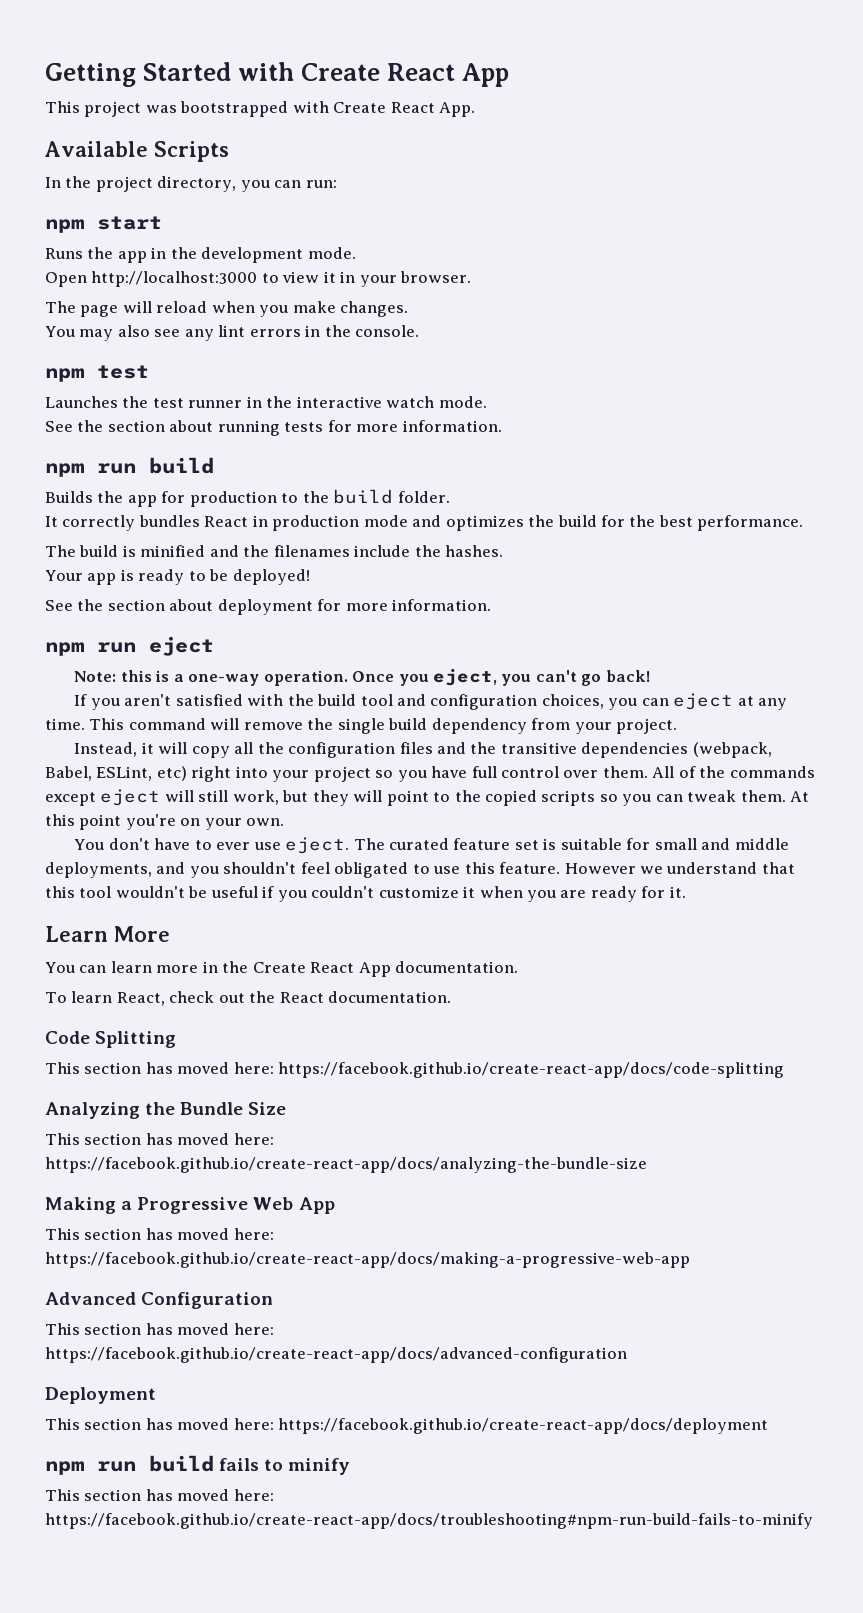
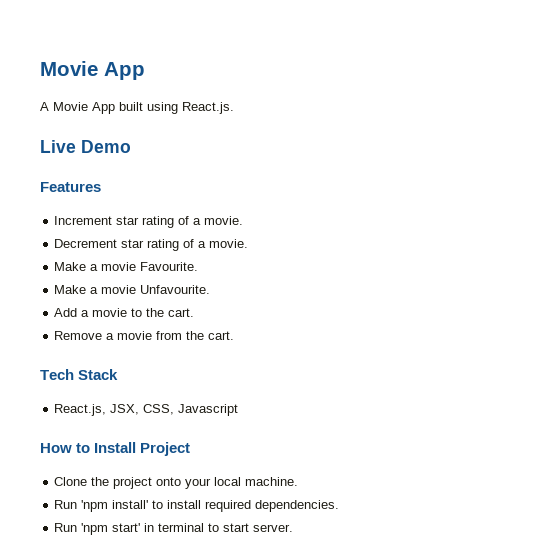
[45,62,510,87] [45,101,476,117] [45,141,229,162] [45,176,337,192] [45,216,162,233] [45,247,356,263] [45,271,472,287] [45,301,409,317] [45,325,420,341] [45,365,149,382] [45,396,487,408] [45,420,502,436] [45,457,214,477] [45,489,450,507] [45,515,804,531] [45,545,504,557] [45,569,310,585] [45,599,492,615] [45,636,214,656] [74,668,650,686] [74,693,788,710] [45,718,678,734] [74,742,772,758] [45,766,815,782] [45,789,810,806] [45,814,285,830] [74,837,789,854] [45,862,795,878] [45,886,686,902] [45,926,170,942] [45,961,519,977] [45,991,452,1006] [45,1031,177,1048] [45,1062,785,1078] [45,1102,287,1119] [45,1133,274,1145] [45,1157,647,1173] [45,1197,335,1214] [45,1228,274,1240] [45,1252,690,1268] [45,1292,274,1309] [45,1323,274,1335] [45,1347,627,1363] [45,1387,156,1404] [45,1418,769,1434] [45,1455,351,1475] [45,1489,274,1501] [45,1513,813,1529] Getting Started with Create React App // This project was bootstrapped with Create React App. // Available Scripts // In the project directory, you can run: // npm start // Runs the app in the development mode. // Open http://localhost:3000 to view it in your browser. // The page will reload when you make changes. // You may also see any lint errors in the console. // npm test // Launches the test runner in the interactive watch mode. // See the section about running tests for more information. // npm run build // Builds the app for production to the build folder. // It correctly bundles React in production mode and optimizes the build for the best performance. // The build is minified and the filenames include the hashes. // Your app is ready to be deployed! // See the section about deployment for more information. // npm run eject // Note: this is a one-way operation. Once you eject, you can't go back! // If you aren't satisfied with the build tool and configuration choices, you can eject at any time. This command will remove the single build dependency from your project. // Instead, it will copy all the configuration files and the transitive dependencies (webpack, Babel, ESLint, etc) right into your project so you have full control over them. All of the commands except eject will still work, but they will point to the copied scripts so you can tweak them. At this point you're on your own. // You don't have to ever use eject. The curated feature set is suitable for small and middle deployments, and you shouldn't feel obligated to use this feature. However we understand that this tool wouldn't be useful if you couldn't customize it when you are ready for it. // Learn More // You can learn more in the Create React App documentation. // To learn React, check out the React documentation. // Code Splitting // This section has moved here: https://facebook.github.io/create-react-app/docs/code-splitting // Analyzing the Bundle Size // This section has moved here: https://facebook.github.io/create-react-app/docs/analyzing-the-bundle-size // Making a Progressive Web App // This section has moved here: https://facebook.github.io/create-react-app/docs/making-a-progressive-web-app // Advanced Configuration // This section has moved here: https://facebook.github.io/create-react-app/docs/advanced-configuration // Deployment // This section has moved here: https://facebook.github.io/create-react-app/docs/deployment // npm run build fails to minify // This section has moved here: https://facebook.github.io/create-react-app/docs/troubleshooting#npm-run-build-fails-to-minify -> [40,61,145,80] [40,102,234,114] [40,140,131,153] [40,182,101,192] [54,216,244,228] [54,239,249,251] [54,262,199,271] [54,285,211,294] [54,308,195,317] [54,331,235,340] [40,369,119,380] [54,404,239,416] [40,442,191,456] [54,477,299,489] [54,500,340,512] [54,523,294,535] Movie App // A Movie App built using React.js. // Live Demo // Features // Increment star rating of a movie. // Decrement star rating of a movie. // Make a movie Favourite. // Make a movie Unfavourite. // Add a movie to the cart. // Remove a movie from the cart. // Tech Stack // React.js, JSX, CSS, Javascript // How to Install Project // Clone the project onto your local machine. // Run 'npm install' to install required dependencies. // Run 'npm start' in terminal to start server.

